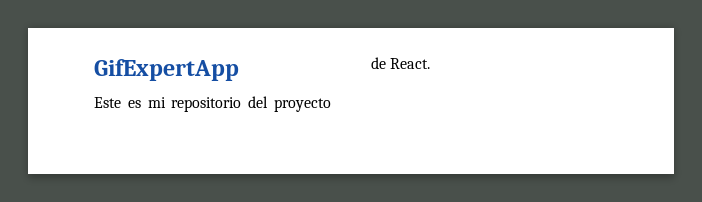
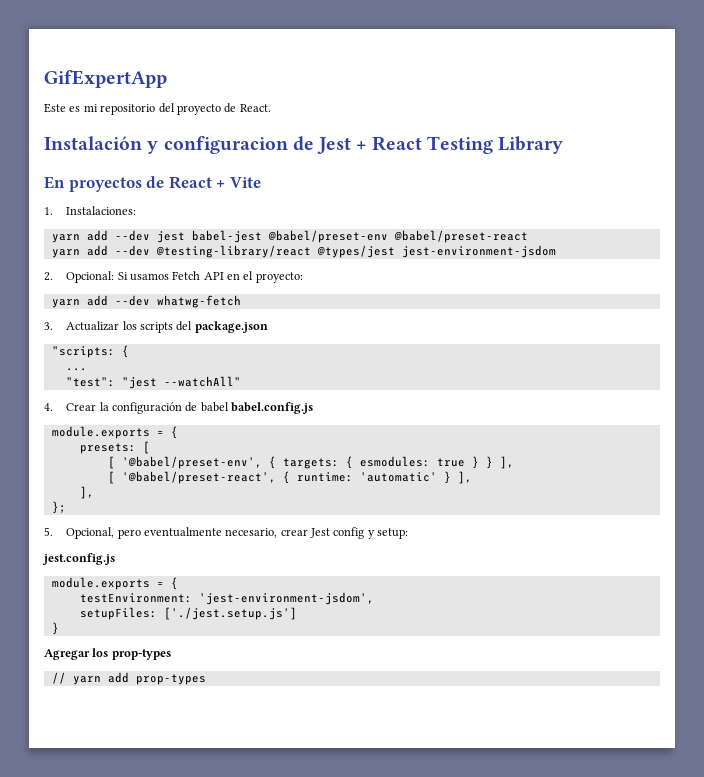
(431, 63) none -> [44,136,564,154] [44,176,261,192] [44,206,137,215] [51,230,528,243] [51,245,556,258] [44,271,303,283] [51,295,241,308] [44,321,268,333] [51,345,129,358] [65,368,87,371] [65,376,241,389] [44,402,313,414] [51,426,178,439] [79,441,150,454] [107,456,514,469] [107,471,472,484] [79,486,94,499] [51,501,66,514] [44,527,409,539] [42,553,115,565] [51,577,178,590] [79,592,374,605] [79,607,297,620] [51,622,59,635] [44,648,171,660] [51,672,206,685] // Instalación y configuracion de Jest + React Testing Library // En proyectos de React + Vite // 1. Instalaciones: // yarn add --dev jest babel-jest @babel/preset-env @babel/preset-react // yarn add --dev @testing-library/react @types/jest jest-environment-jsdom // 2. Opcional: Si usamos Fetch API en el proyecto: // yarn add --dev whatwg-fetch // 3. Actualizar los scripts del package.json // "scripts: { // ... // "test": "jest --watchAll" // 4. Crear la configuración de babel babel.config.js // module.exports = { // presets: [ // [ '@babel/preset-env', { targets: { esmodules: true } } ], // [ '@babel/preset-react', { runtime: 'automatic' } ], // ], // }; // 5. Opcional, pero eventualmente necesario, crear Jest config y setup: // jest.config.js // module.exports = { // testEnvironment: 'jest-environment-jsdom', // setupFiles: ['./jest.setup.js'] // } // Agregar los prop-types // // yarn add prop-types

